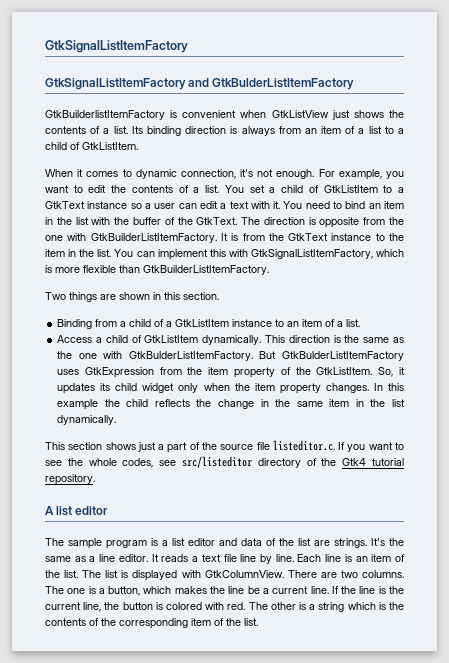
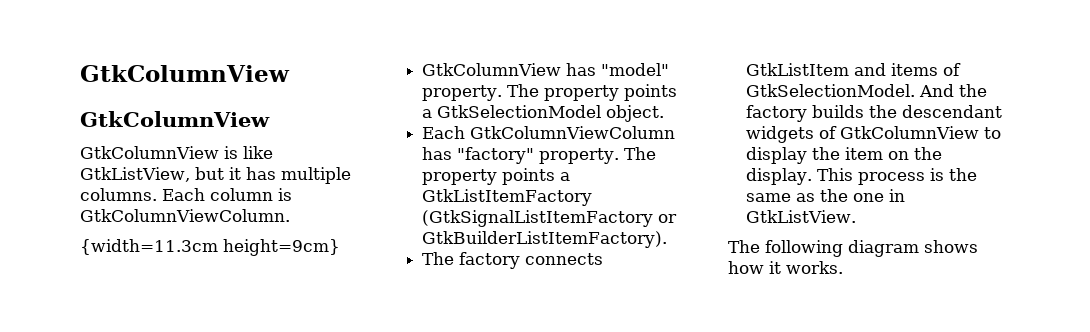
[45,40,188,53] [45,78,355,90] [45,110,405,120] [45,126,404,136] [45,142,138,150] [45,169,405,180] [45,185,404,193] [45,201,404,209] [45,217,404,228] [45,233,405,243] [45,249,404,260] [45,265,269,275] [45,292,219,302] [57,319,361,329] [57,335,330,345] GtkSignalListItemFactory // GtkSignalListItemFactory and GtkBulderListItemFactory // GtkBuilderlistItemFactory is convenient when GtkListView just shows the contents of a list. Its binding direction is always from an item of a list to a child of GtkListItem. // When it comes to dynamic connection, it's not enough. For example, you want to edit the contents of a list. You set a child of GtkListItem to a GtkText instance so a user can edit a text with it. You need to bind an item in the list with the buffer of the GtkText. The direction is opposite from the one with GtkBuilderListItemFactory. It is from the GtkText instance to the item in the list. You can implement this with GtkSignalListItemFactory, which is more flexible than GtkBuilderListItemFactory. // Two things are shown in this section. // Binding from a child of a GtkListItem instance to an item of a list. // Access a child of GtkListItem dynamically. This direction -> [80,65,290,82] [80,111,270,127] [80,146,273,159] [80,167,351,184] [80,188,292,201] [80,209,290,222] [80,239,340,256] [422,63,670,76] [422,84,678,101] [422,105,665,122] [422,126,676,139] [422,147,657,164] [422,168,571,185] [422,189,593,206] [422,210,678,227] [422,231,668,248] [422,252,604,269] [746,63,962,76] [746,84,988,97] [746,105,1003,122] [746,126,1002,143] [746,147,943,164] [746,168,926,185] GtkColumnView // GtkColumnView // GtkColumnView is like GtkListView, but it has multiple columns. Each column is GtkColumnViewColumn. // {width=11.3cm height=9cm} // GtkColumnView has "model" property. The property points a GtkSelectionModel object. // Each GtkColumnViewColumn has "factory" property. The property points a GtkListItemFactory (GtkSignalListItemFactory or GtkBuilderListItemFactory). // The factory connects GtkListItem and items of GtkSelectionModel. And the factory builds the descendant widgets of GtkColumnView to display the item on the display. This process
[103,351,404,361] [57,367,406,378] [57,383,404,394] [57,399,405,410] [57,415,117,425] [45,440,404,453] [45,456,405,468] [45,474,95,485] [45,506,109,516] [45,538,404,549] [45,554,406,564] [45,570,404,581] [45,586,405,596] [45,602,404,612] [45,618,258,629] with GtkBulderListItemFactory. But GtkBulderListItemFactory uses GtkExpression from the item property of the GtkListItem. So, it updates its child widget only when the item property changes. In this example the child reflects the change in the same item in the list dynamically. // This section shows just a part of the source file listeditor.c. If you want to see the whole codes, see src/listeditor directory of the Gtk4 tutorial repository. // A list editor // The sample program is a list editor and data of the list are strings. It's the same as a line editor. It reads a text file line by line. Each line is an item of the list. The list is displayed with GtkColumnView. There are two columns. The one is a button, which makes the line be a current line. If the line is the current line, the button is colored with red. The other is a string which is the contents of the corresponding item of the list. -> [889,189,906,202] [746,210,857,223] [728,240,978,257] [728,261,843,274] in GtkListView. // The following diagram shows how it works.

